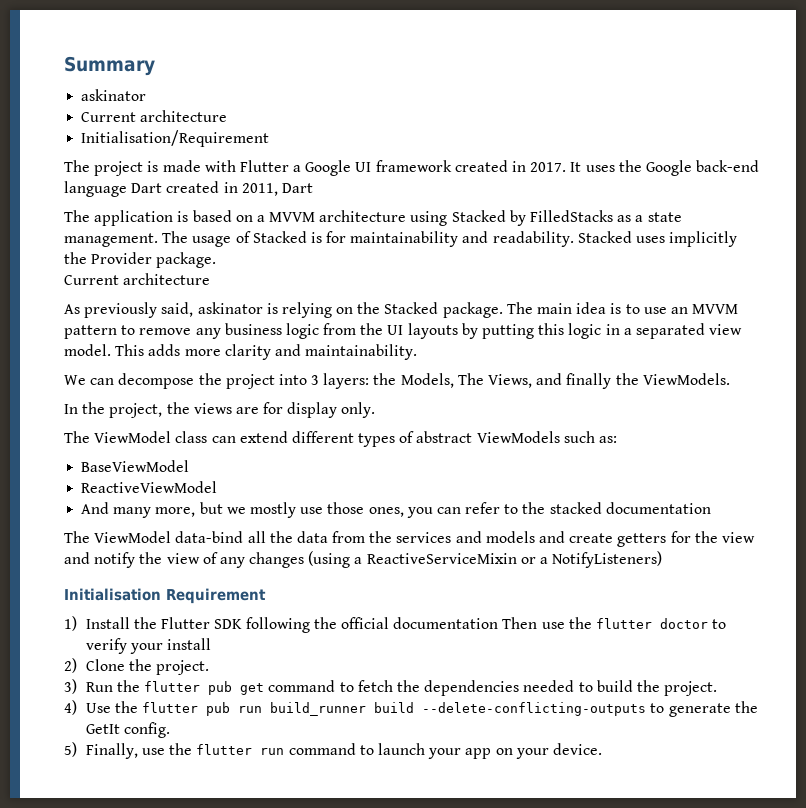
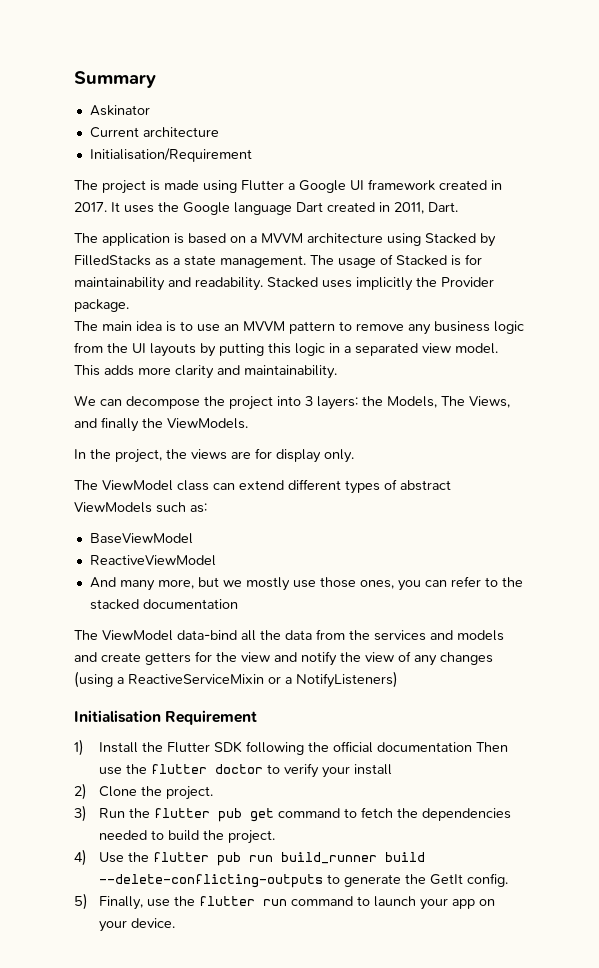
[81,89,147,101] askinator -> [89,105,150,116] Askinator
[204,160,236,172] with -> [203,180,237,193] using
[696,160,760,172] back-end -> (230, 208) none
[281,183,313,193] Dart -> [428,202,458,212] Dart.
[64,273,211,285] [64,302,503,318] Current architecture // As previously said, askinator is relying on the Stacked package. -> (129, 305) none

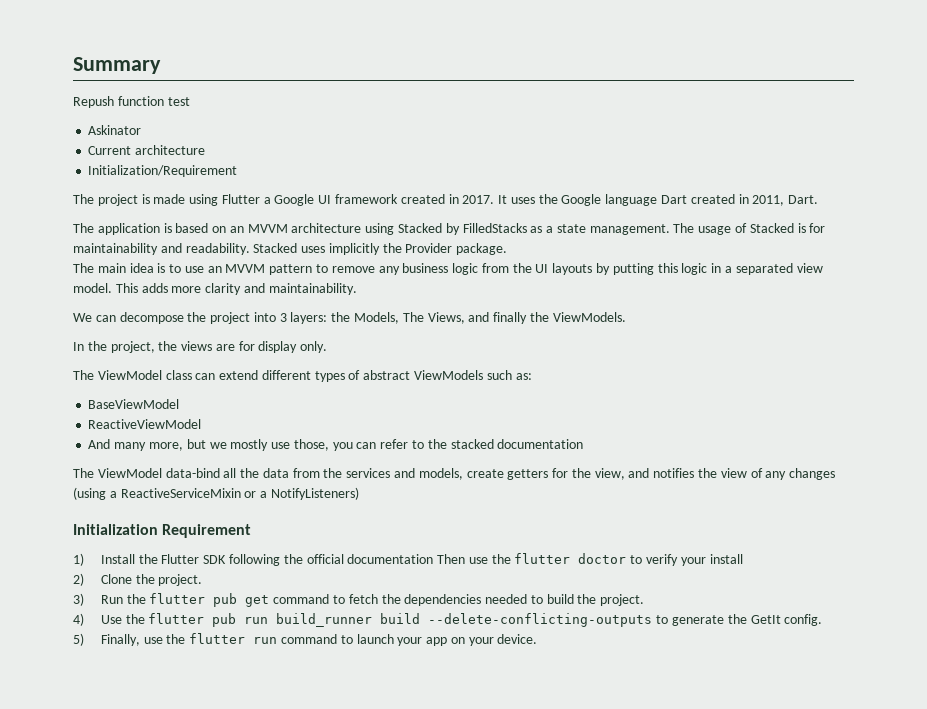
(156, 79) none -> [73,96,190,108] // Repush function test
[89,148,252,162] Initialisation/Requirement -> [88,165,238,177] Initialization/Requirement
[250,236,257,243] a -> [229,226,244,233] an
[319,577,394,589] those ones, -> [293,439,329,451] those,
[457,630,504,641] [74,652,97,662] models and -> [418,468,463,480] models,
[241,651,337,666] view and notify -> [594,468,695,480] view, and notifies
[74,710,161,723] Initialisation -> [73,524,158,535] Initialization

